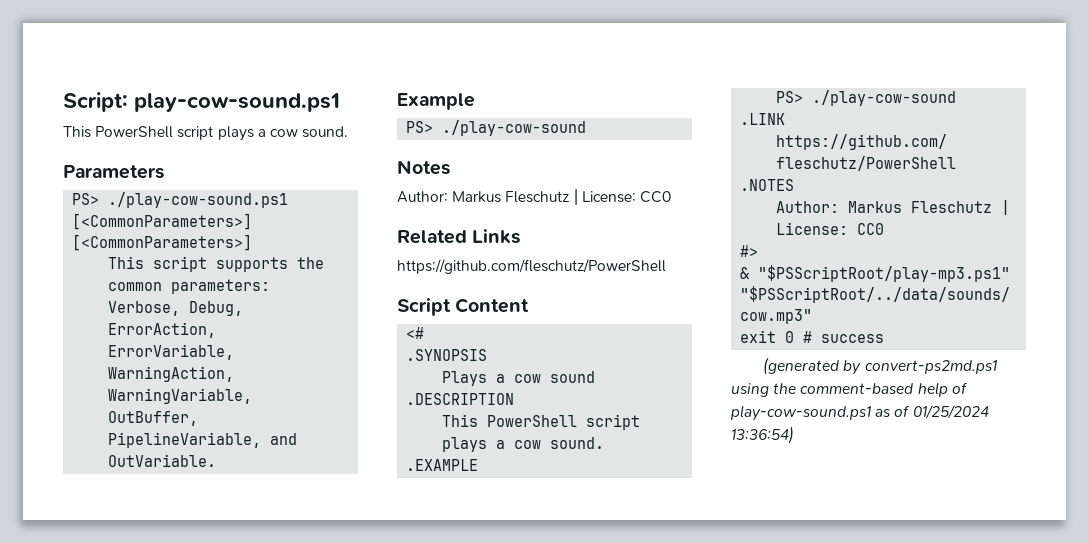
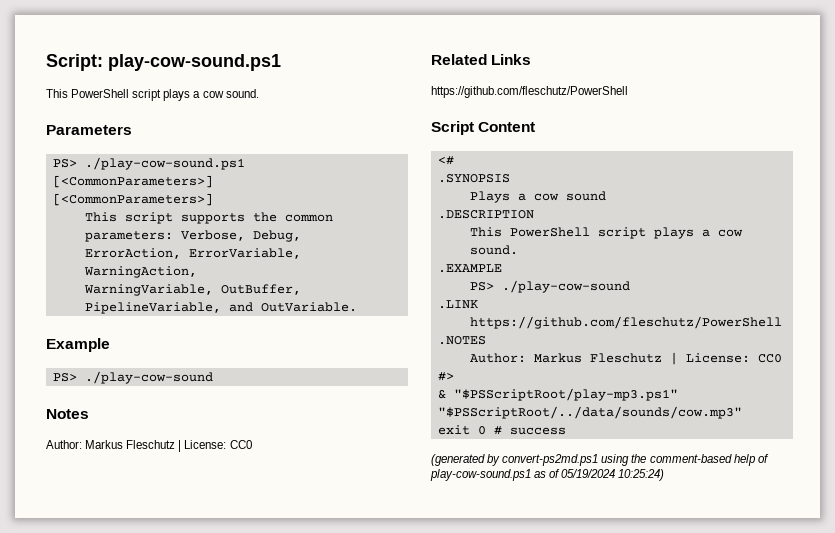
[912,405,989,419] [731,426,794,444] 01/25/2024 13:36:54) -> [561,469,665,481] 05/19/2024 10:25:24)

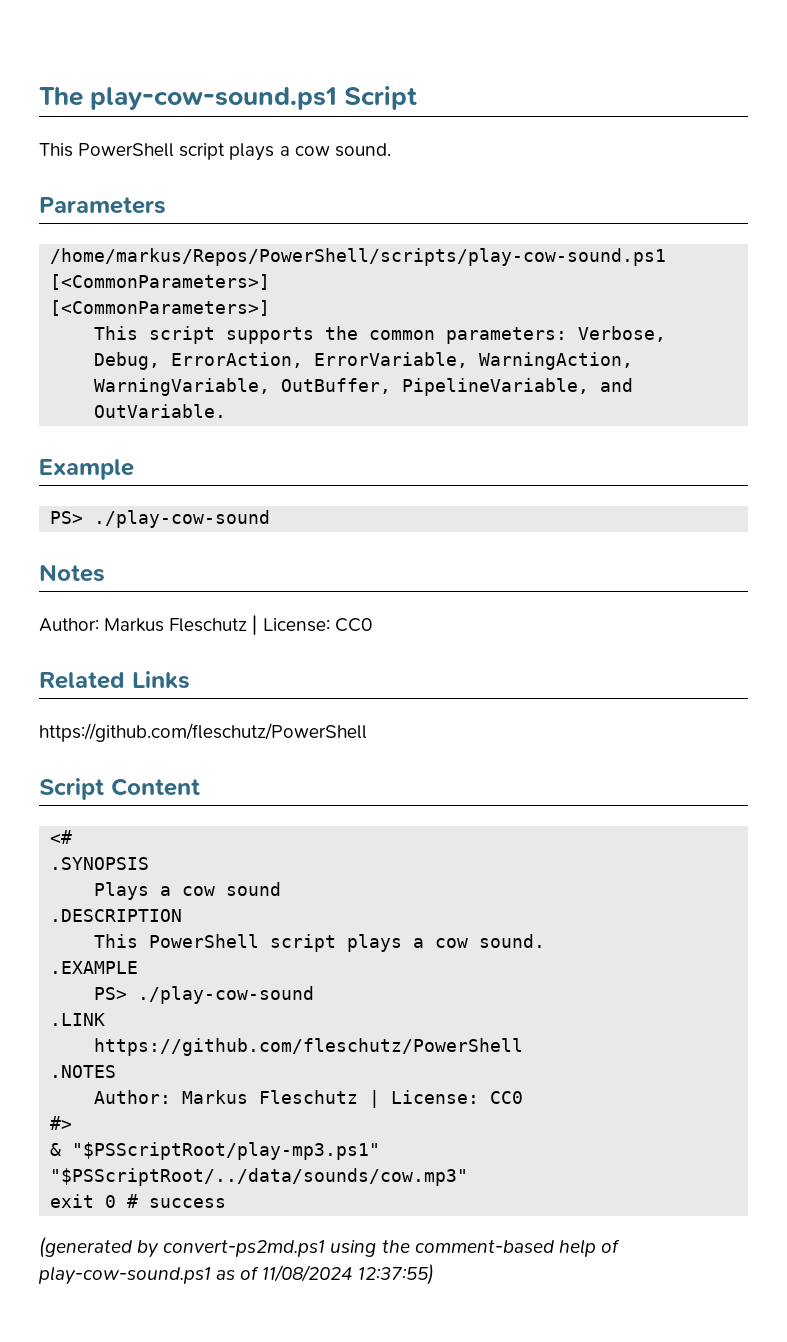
[46,54,281,71] Script: play-cow-sound.ps1 -> [39,86,418,110] The play-cow-sound.ps1 Script
[52,157,245,170] PS> ./play-cow-sound.ps1 -> [50,248,667,266] /home/markus/Repos/PowerShell/scripts/play-cow-sound.ps1
[561,469,665,481] 05/19/2024 10:25:24) -> [262,1264,434,1285] 11/08/2024 12:37:55)

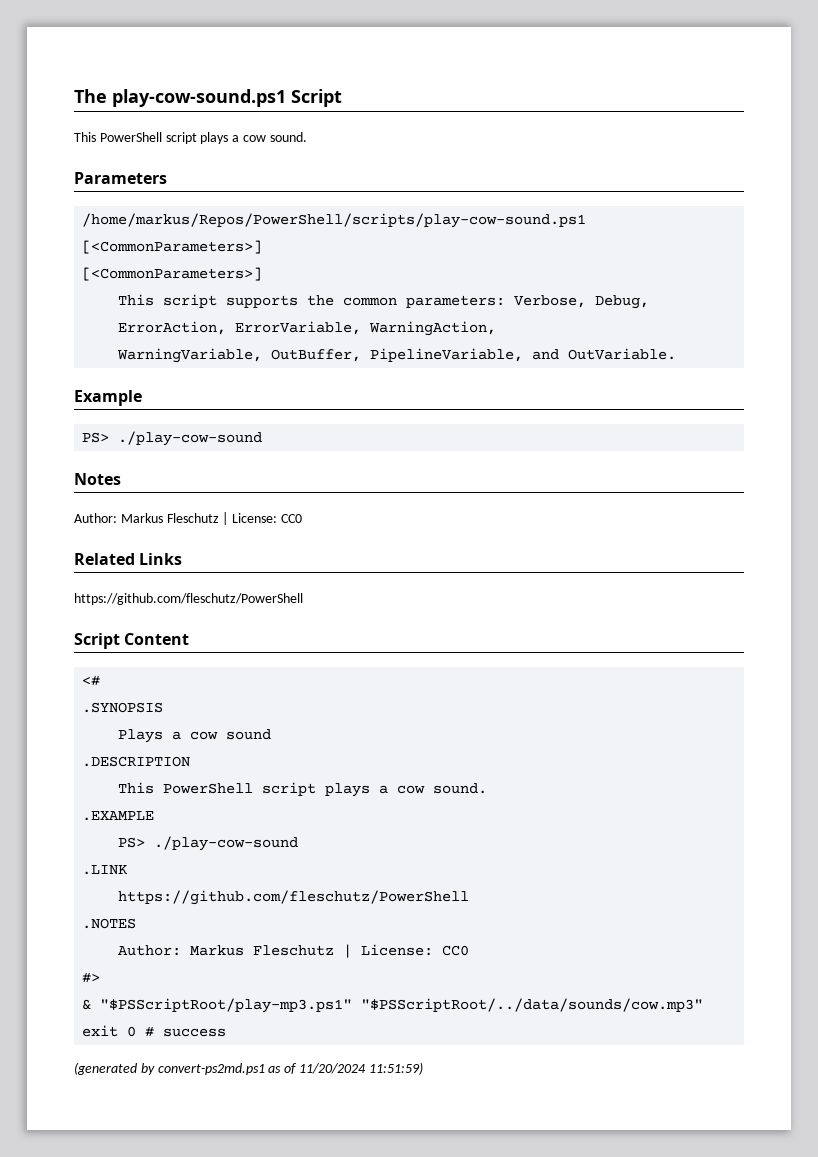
[330,1239,620,1257] [38,1264,434,1285] using the comment-based help of play-cow-sound.ps1 as of 11/08/2024 12:37:55) -> [268,1062,423,1075] as of 11/20/2024 11:51:59)

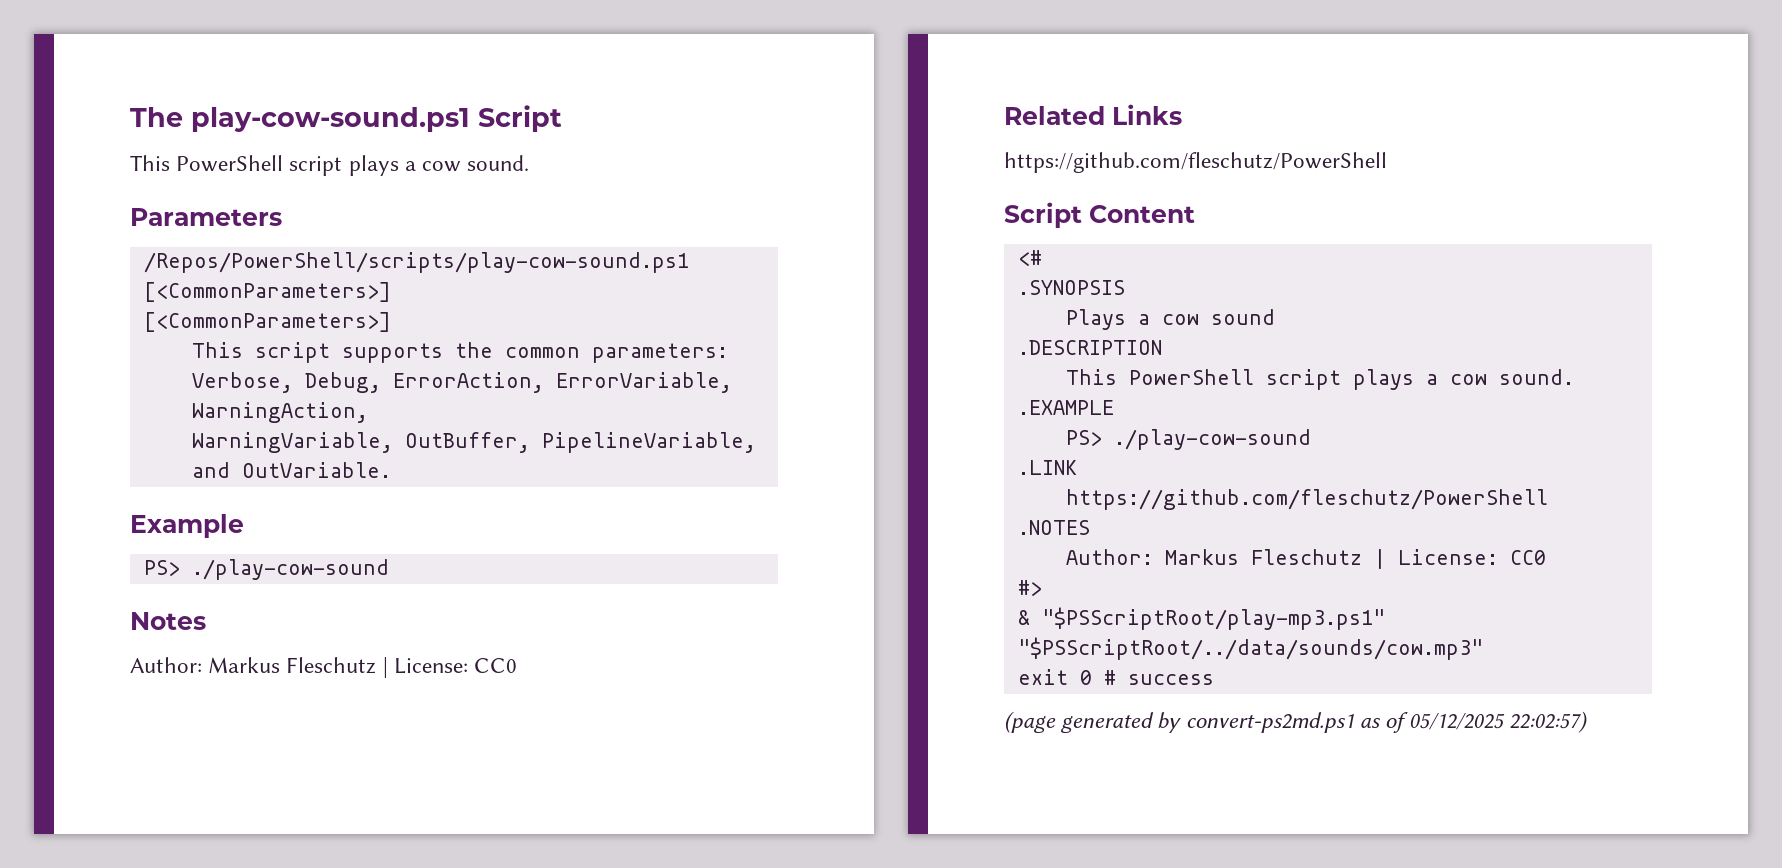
[82,213,587,228] /home/markus/Repos/PowerShell/scripts/play-cow-sound.ps1 -> [143,252,689,273] /Repos/PowerShell/scripts/play-cow-sound.ps1
[74,1062,137,1075] (generated -> [1004,711,1155,733] (page generated
[298,1062,423,1075] 11/20/2024 11:51:59) -> [1409,711,1589,733] 05/12/2025 22:02:57)

